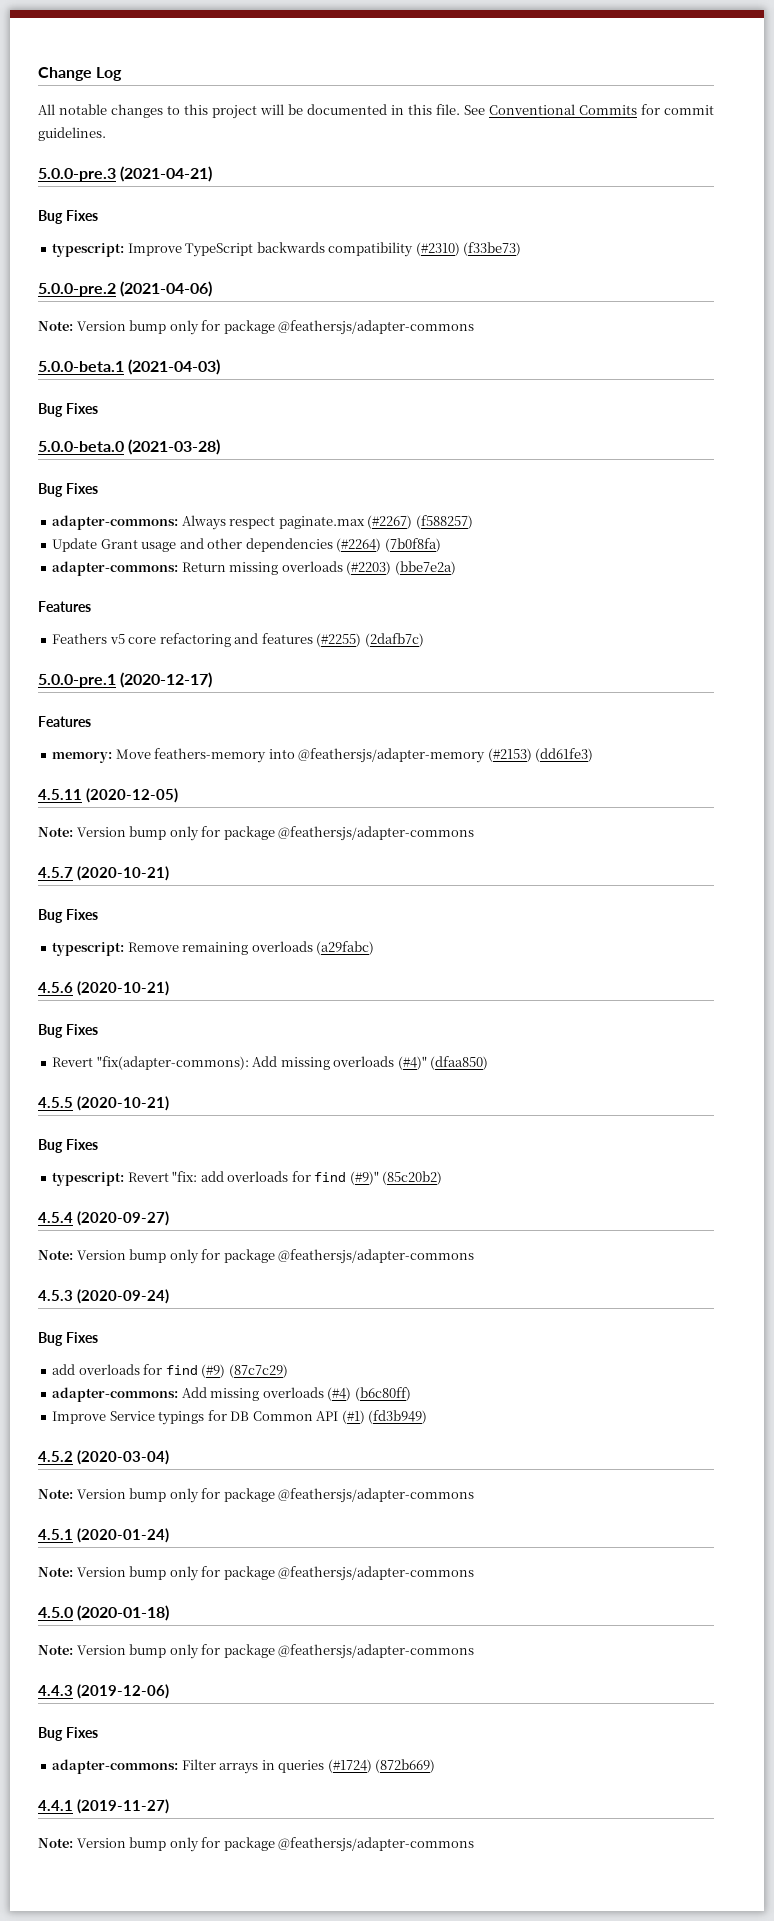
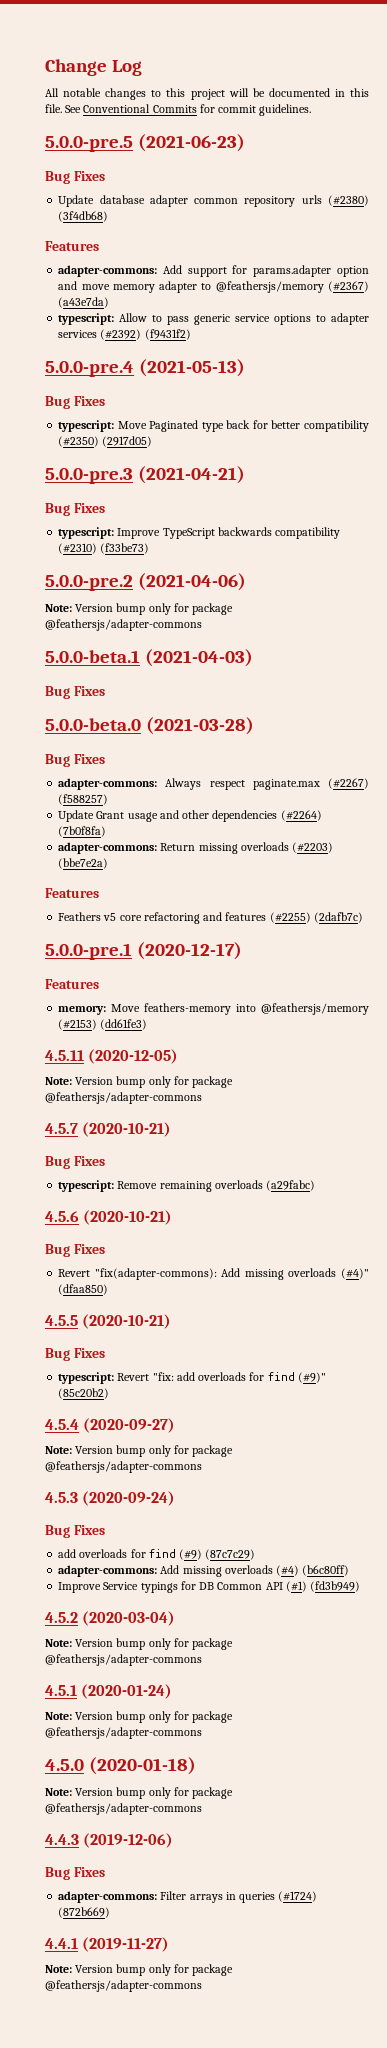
(106, 134) none -> [45,134,245,152] [45,171,105,184] [58,195,370,207] [58,211,109,222] [45,241,99,251] [58,265,369,277] [58,281,370,293] [58,297,110,308] [58,313,369,325] [58,329,191,340] [45,359,245,377] [45,396,105,409] [58,420,369,432] [58,436,153,447] // 5.0.0-pre.5 (2021-06-23) // Bug Fixes // Update database adapter common repository urls (#2380) (3f4db68) // Features // adapter-commons: Add support for params.adapter option and move memory adapter to @feathersjs/memory (#2367) (a43e7da) // typescript: Allow to pass generic service options to adapter services (#2392) (f9431f2) // 5.0.0-pre.4 (2021-05-13) // Bug Fixes // typescript: Move Paginated type back for better compatibility (#2350) (2917d05)
[298,748,486,763] @feathersjs/adapter-memory -> [261,1003,370,1015] @feathersjs/memory

